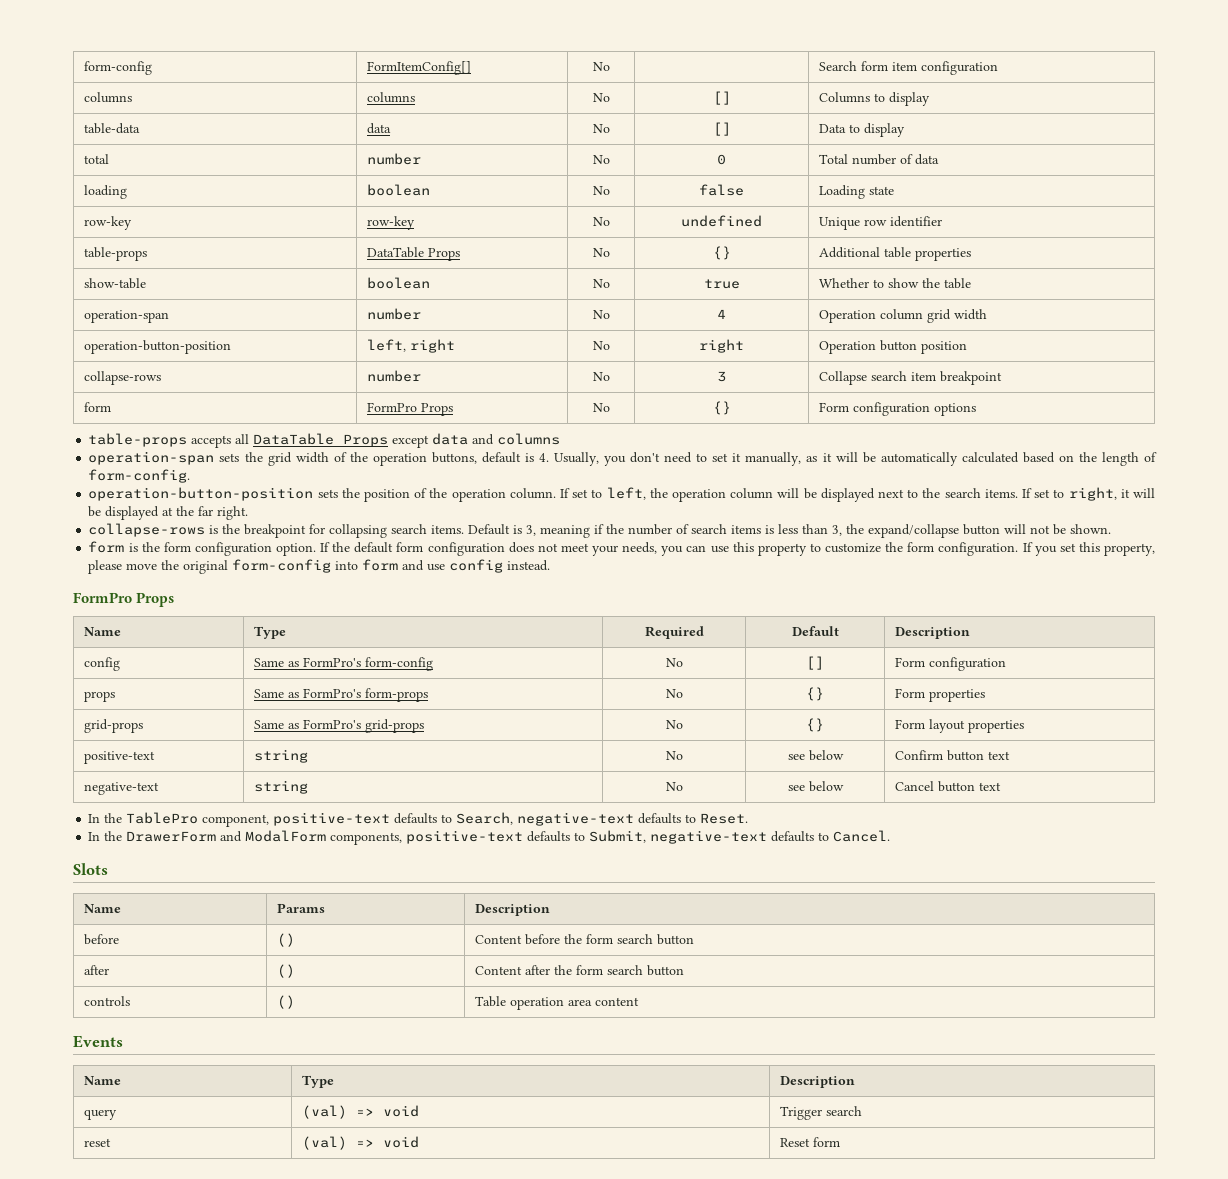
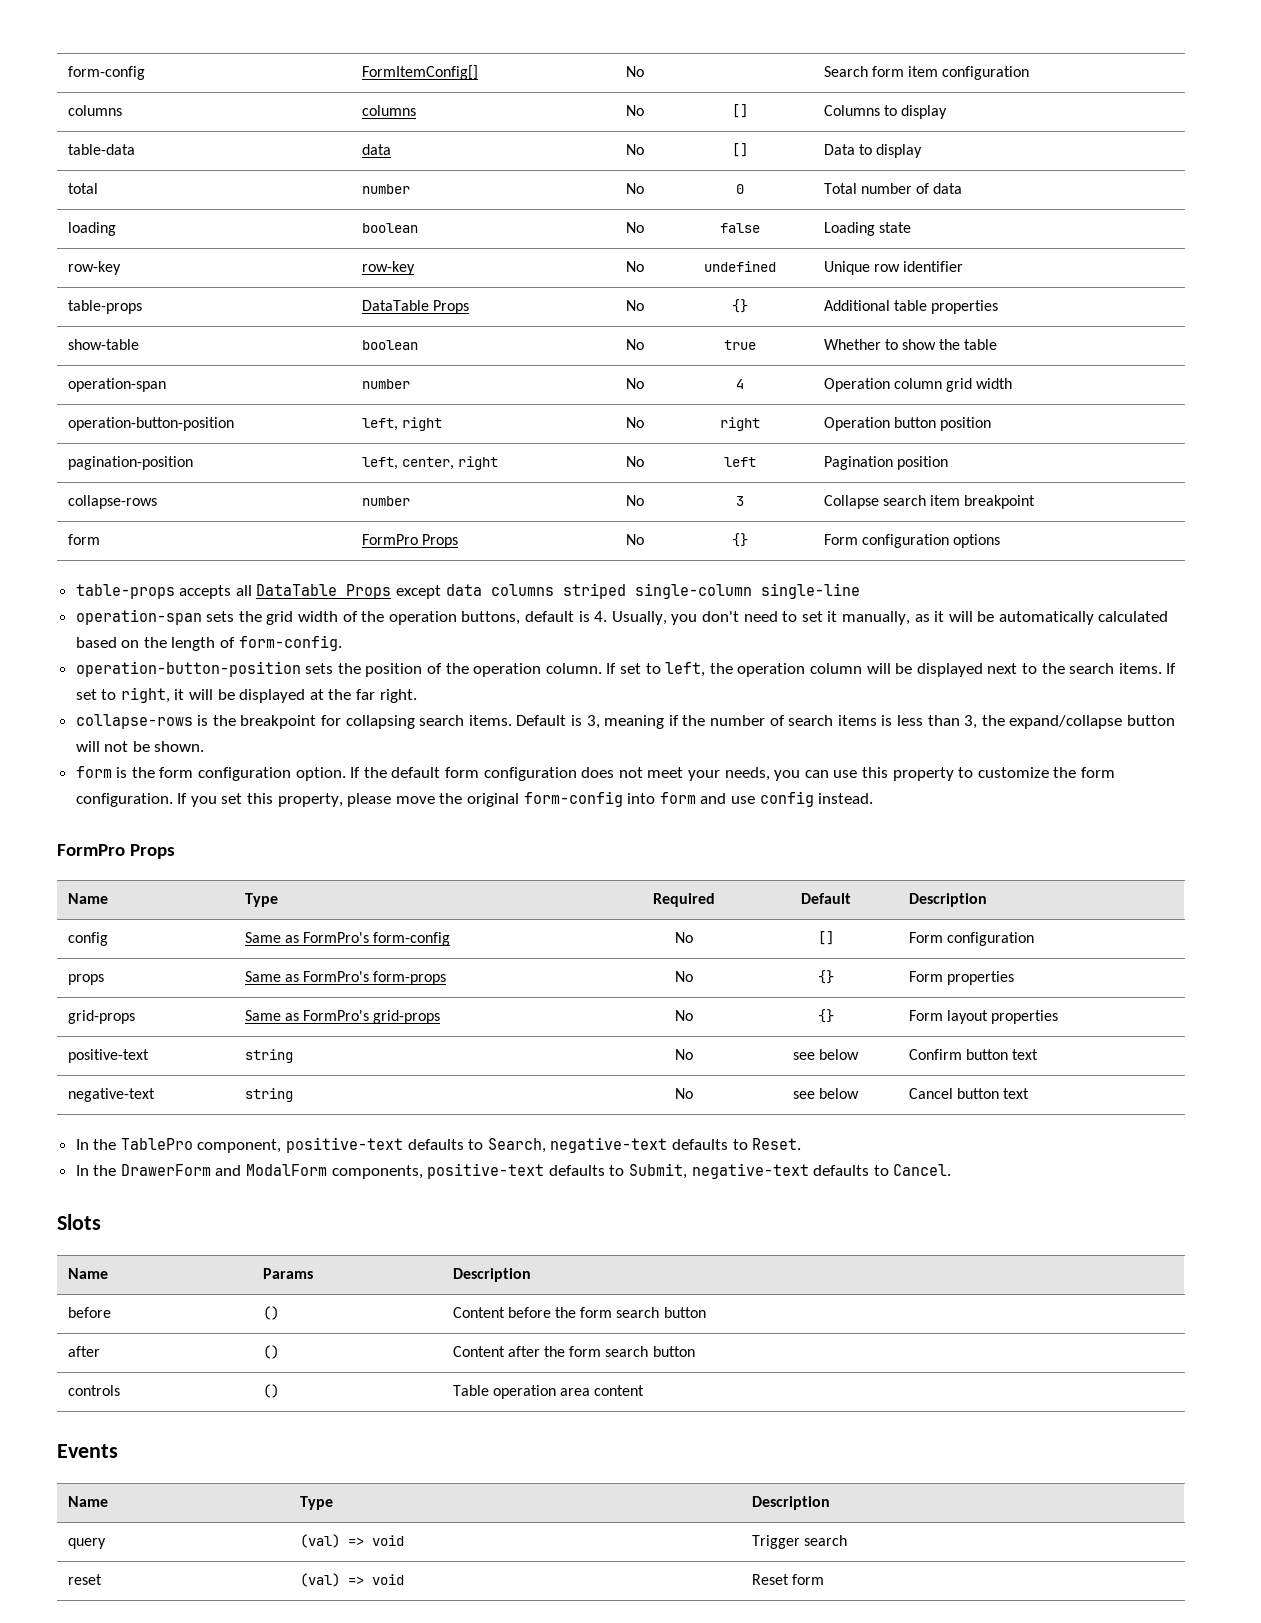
(968, 347) none -> [67,456,193,470] [361,456,498,470] [626,456,644,467] [724,457,756,467] [823,456,948,470] // pagination-position | left, center, right | No | left | Pagination position
[472,433,561,445] and columns -> [490,583,860,599] columns striped single-column single-line

